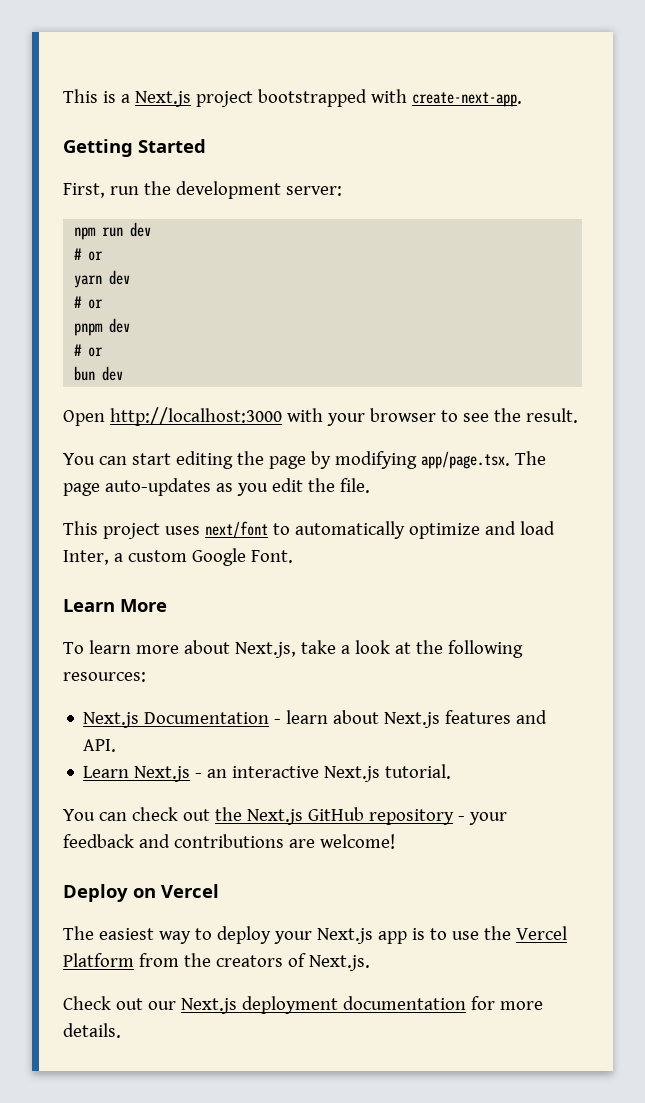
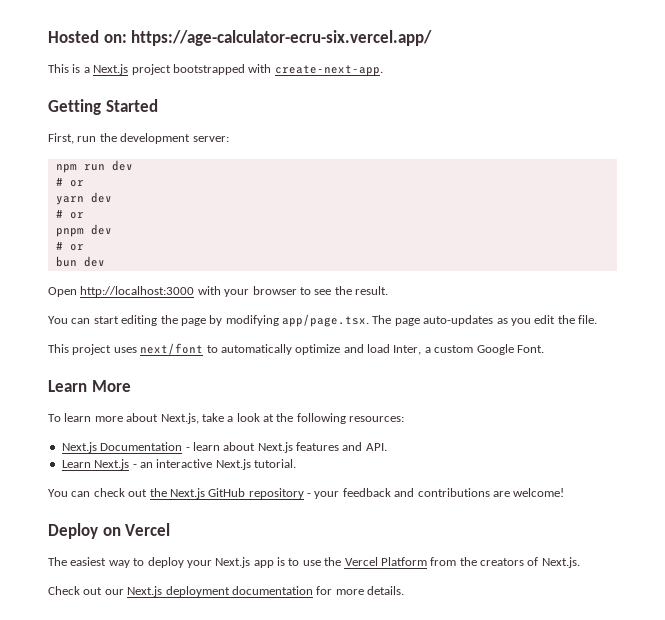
(63, 96) none -> [48,30,433,46] Hosted on: https://age-calculator-ecru-six.vercel.app/ //

